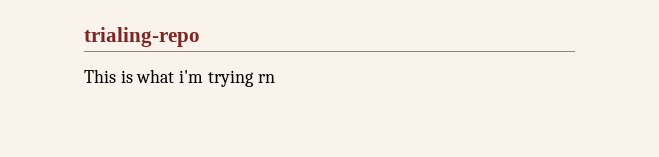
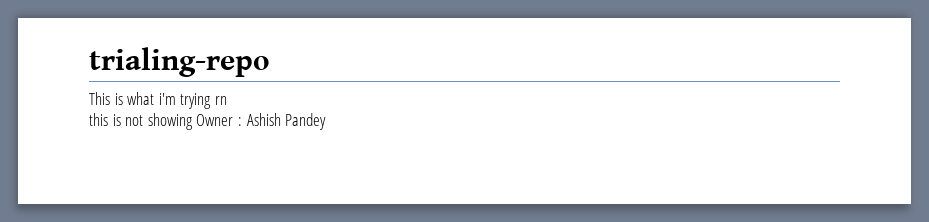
(275, 78) none -> [89,113,327,130] // this is not showing Owner : Ashish Pandey

